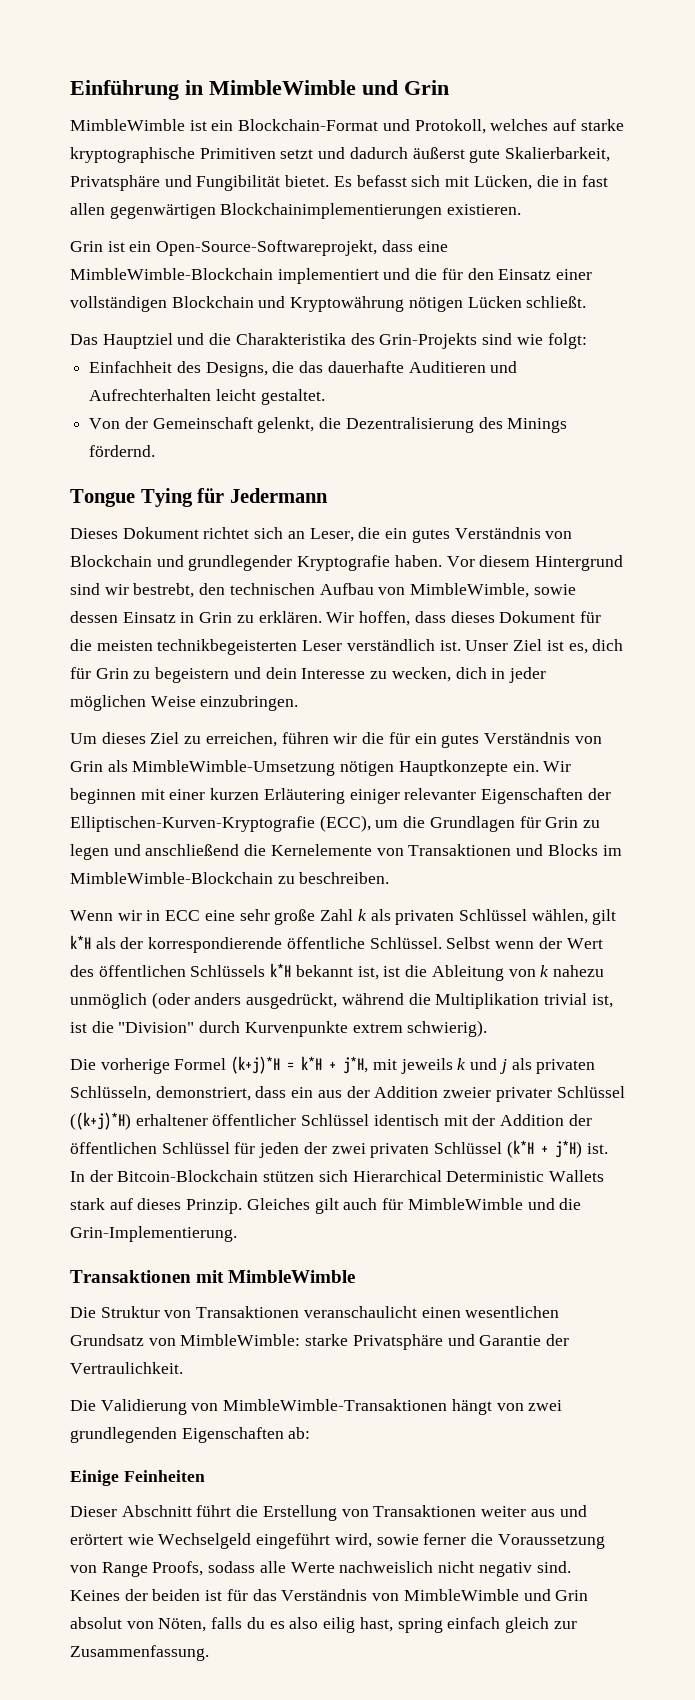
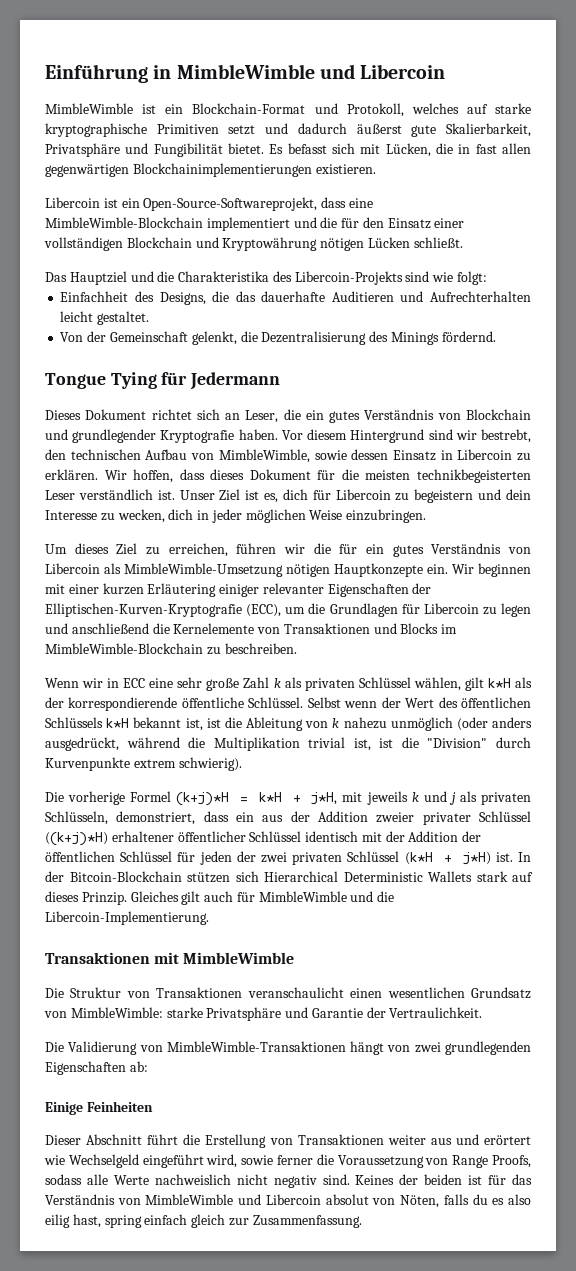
[404,80,449,95] Grin -> [360,64,446,79] Libercoin
[70,241,103,252] Grin -> [45,197,100,208] Libercoin
[379,333,478,349] Grin-Projekts -> [294,271,403,285] Libercoin-Projekts
[199,612,233,623] Grin -> [457,449,513,460] Libercoin
[95,668,129,679] Grin -> [335,489,391,500] Libercoin
[70,761,103,772] Grin -> [45,563,100,574] Libercoin
[545,817,579,828] Grin -> [423,603,479,614] Libercoin
[70,1226,237,1242] Grin-Implementierung. -> [45,911,209,925] Libercoin-Implementierung.
[555,1590,589,1601] Grin -> [265,1194,321,1205] Libercoin

